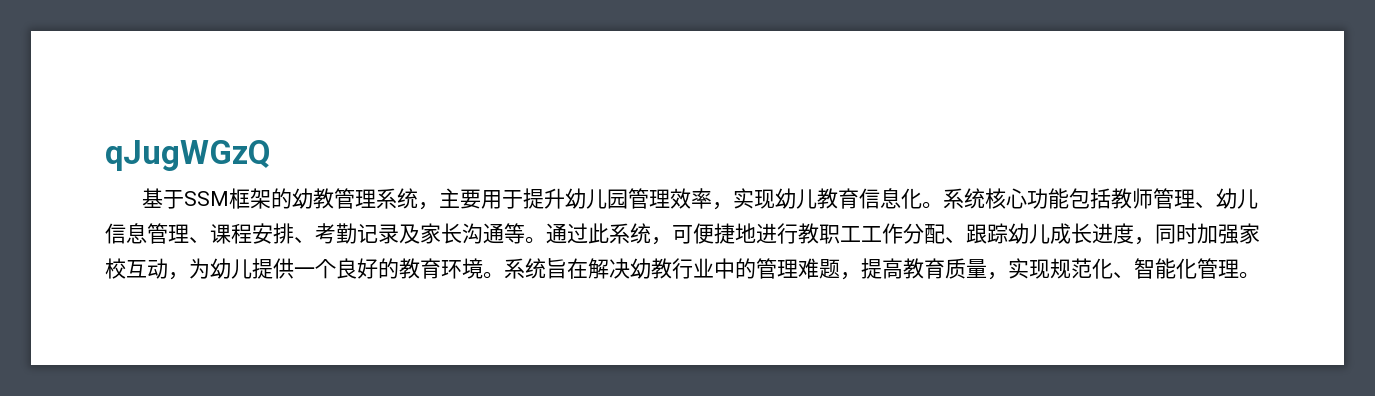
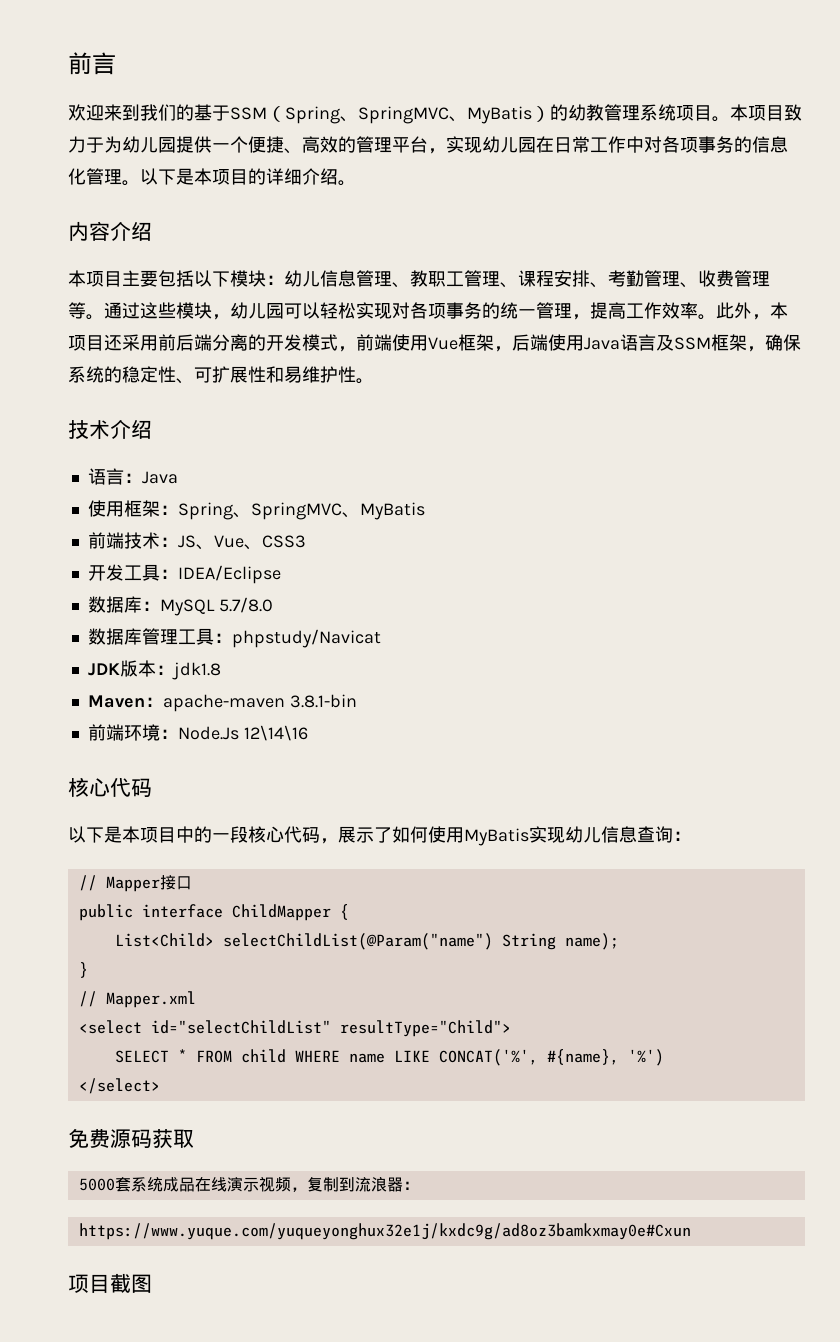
[105,140,270,171] [142,188,1217,210] qJugWGzQ // 基于SSM框架的幼教管理系统，主要用于提升幼儿园管理效率，实现幼儿教育信息化。系统核心功能包括教师管理、 -> [68,52,116,75] [68,104,802,124] [68,136,788,154] [68,168,356,186] [68,221,152,241] [68,270,284,287] 前言 // 欢迎来到我们的基于SSM（Spring、SpringMVC、MyBatis）的幼教管理系统项目。本项目致力于为幼儿园提供一个便捷、高效的管理平台，实现幼儿园在日常工作中对各项事务的信息化管理。以下是本项目的详细介绍。 // 内容介绍 // 本项目主要包括以下模块：
(210, 240) none -> [410,270,518,288] 教职工管理、
[357,223,1260,245] [105,258,1260,280] 记录及家长沟通等。通过此系统，可便捷地进行教职工工作分配、跟踪幼儿成长进度，同时加强家校互动，为幼儿提供一个良好的教育环境。系统旨在解决幼教行业中的管理难题，提高教育质量，实现规范化、智能化管理。 -> [644,270,770,288] [68,302,788,320] [68,334,801,352] [68,366,374,384] [68,420,152,439] [87,468,178,485] [87,500,425,520] [87,532,306,550] [87,564,281,584] [87,596,273,616] [87,628,381,648] [87,660,221,680] [87,694,357,712] [87,724,308,741] [68,777,152,797] [68,826,691,846] [78,875,192,892] [78,904,349,921] [114,933,619,950] [78,962,88,978] [78,991,196,1008] [78,1020,511,1037] [114,1049,664,1066] [78,1078,160,1094] [68,1128,194,1149] [78,1176,419,1192] [78,1223,691,1240] [68,1273,152,1293] 管理、收费管理等。通过这些模块，幼儿园可以轻松实现对各项事务的统一管理，提高工作效率。此外，本项目还采用前后端分离的开发模式，前端使用Vue框架，后端使用Java语言及SSM框架，确保系统的稳定性、可扩展性和易维护性。 // 技术介绍 // 语言：Java // 使用框架：Spring、SpringMVC、MyBatis // 前端技术：JS、Vue、CSS3 // 开发工具：IDEA/Eclipse // 数据库：MySQL 5.7/8.0 // 数据库管理工具：phpstudy/Navicat // JDK版本：jdk1.8 // Maven：apache-maven 3.8.1-bin // 前端环境：Node.Js 12\14\16 // 核心代码 // 以下是本项目中的一段核心代码，展示了如何使用MyBatis实现幼儿信息查询： // // Mapper接口 // public interface ChildMapper { // List<Child> selectChildList(@Param("name") String name); // } // // Mapper.xml // <select id="selectChildList" resultType="Child"> // SELECT * FROM child WHERE name LIKE CONCAT('%', #{name}, '%') // </select> // 免费源码获取 // 5000套系统成品在线演示视频，复制到流浪器： // https://www.yuque.com/yuqueyonghux32e1j/kxdc9g/ad8oz3bamkxmay0e#Cxun // 项目截图

